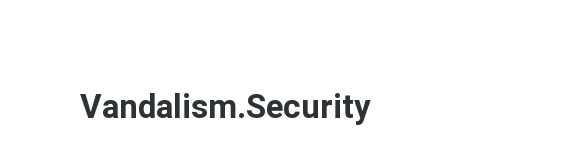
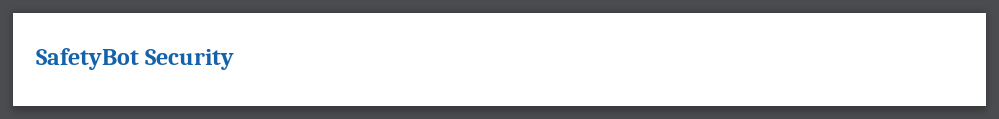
[80,93,371,125] Vandalism.Security -> [36,48,235,70] SafetyBot Security

